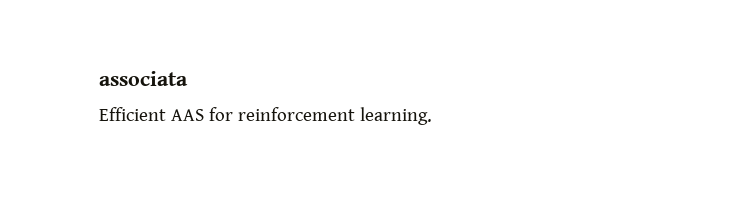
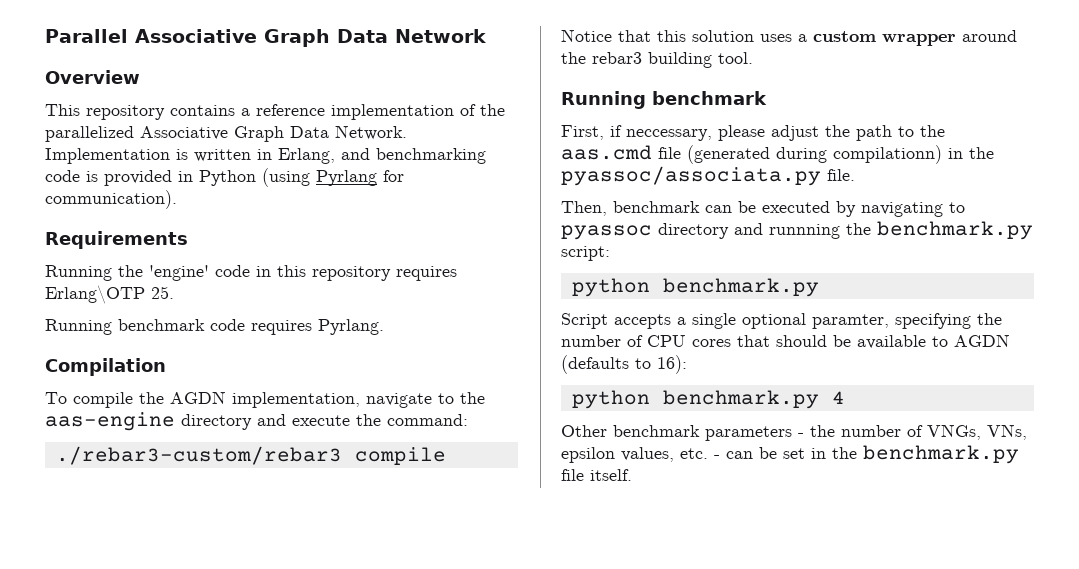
[99,71,188,86] [99,107,432,125] associata // Efficient AAS for reinforcement learning. -> [45,29,486,47] [45,70,140,84] [45,104,505,120] [45,125,407,142] [45,148,486,164] [45,168,404,187] [45,190,177,209] [45,231,188,249] [45,265,457,281] [45,285,174,304] [45,319,384,335] [45,358,166,376] [45,391,485,408] [45,412,468,431] [55,446,446,465] [561,29,1017,46] [561,52,753,68] [561,91,767,109] [561,125,945,141] [561,145,994,164] [561,166,855,186] [561,201,965,217] [561,221,1033,240] [561,246,610,261] [571,278,819,297] [561,313,1002,329] [561,334,1010,349] [561,355,687,374] [571,390,845,409] [561,424,1027,441] [561,445,1019,464] [561,469,632,481] Parallel Associative Graph Data Network // Overview // This repository contains a reference implementation of the parallelized Associative Graph Data Network. Implementation is written in Erlang, and benchmarking code is provided in Python (using Pyrlang for communication). // Requirements // Running the 'engine' code in this repository requires Erlang\OTP 25. // Running benchmark code requires Pyrlang. // Compilation // To compile the AGDN implementation, navigate to the aas-engine directory and execute the command: // ./rebar3-custom/rebar3 compile // Notice that this solution uses a custom wrapper around the rebar3 building tool. // Running benchmark // First, if neccessary, please adjust the path to the aas.cmd file (generated during compilationn) in the pyassoc/associata.py file. // Then, benchmark can be executed by navigating to pyassoc directory and runnning the benchmark.py script: // python benchmark.py // Script accepts a single optional paramter, specifying the number of CPU cores that should be available to AGDN (defaults to 16): // python benchmark.py 4 // Other benchmark parameters - the number of VNGs, VNs, epsilon values, etc. - can be set in the benchmark.py file itself.

